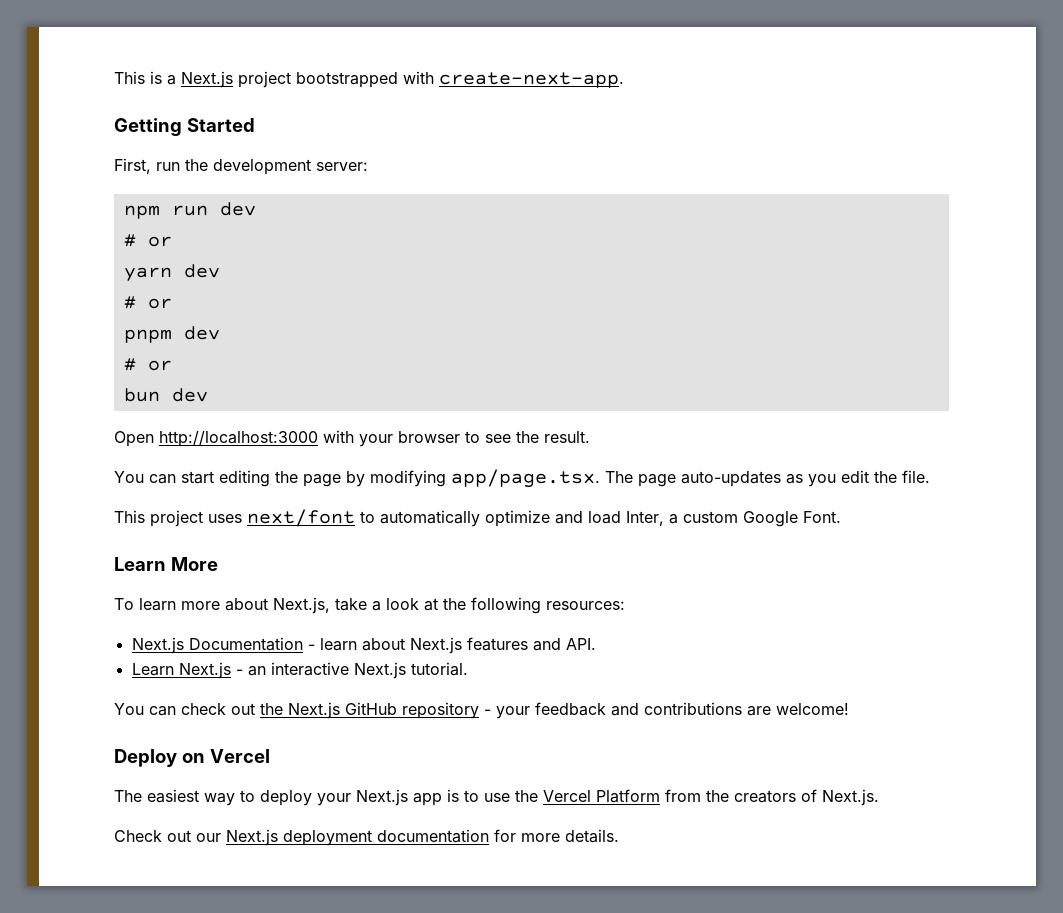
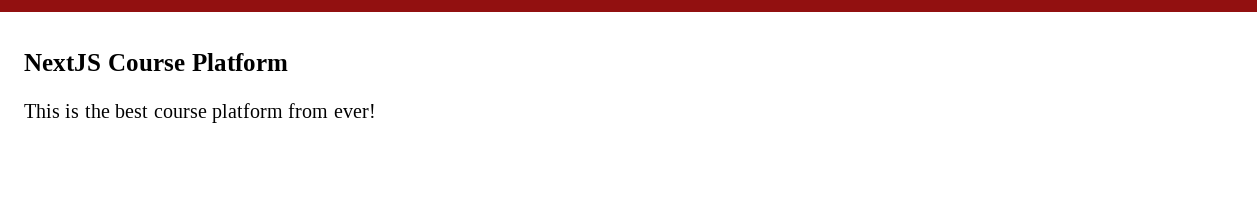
[114,71,624,88] [114,118,255,136] [114,158,368,175] [123,202,256,219] [123,234,172,247] [123,264,220,282] [123,296,172,309] [123,326,220,343] [123,358,172,371] [123,388,208,402] [114,430,590,447] [114,469,930,488] [114,509,841,527] [114,557,218,571] [114,597,625,614] [131,637,596,654] [131,662,468,679] [114,702,849,719] [114,749,270,767] [114,789,879,806] [114,829,619,846] This is a Next.js project bootstrapped with create-next-app. // Getting Started // First, run the development server: // npm run dev // # or // yarn dev // # or // pnpm dev // # or // bun dev // Open http://localhost:3000 with your browser to see the result. // You can start editing the page by modifying app/page.tsx. The page auto-updates as you edit the file. // This project uses next/font to automatically optimize and load Inter, a custom Google Font. // Learn More // To learn more about Next.js, take a look at the following resources: // Next.js Documentation - learn about Next.js features and API. // Learn Next.js - an interactive Next.js tutorial. // You can check out the Next.js GitHub repository - your feedback and contributions are welcome! // Deploy on Vercel // The easiest way to deploy your Next.js app is to use the Vercel Platform from the creators of Next.js. // Check out our Next.js deployment documentation for more details. -> [24,53,288,71] [24,103,376,123] NextJS Course Platform // This is the best course platform from ever!

